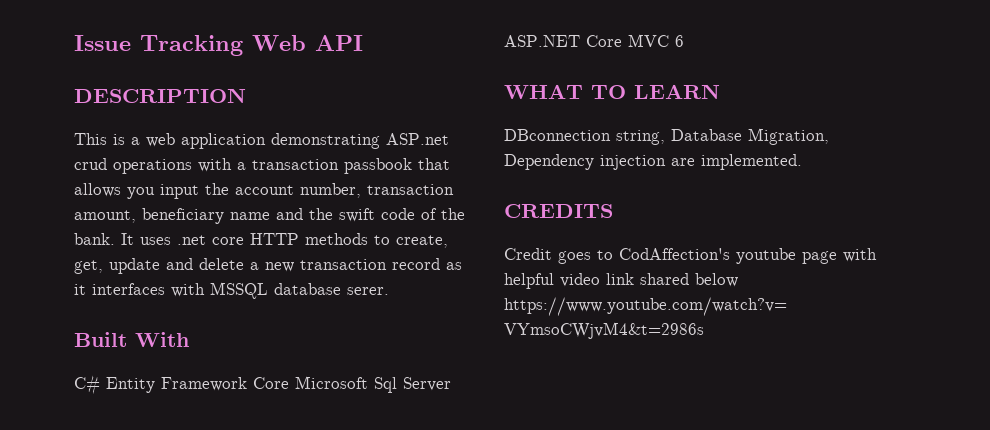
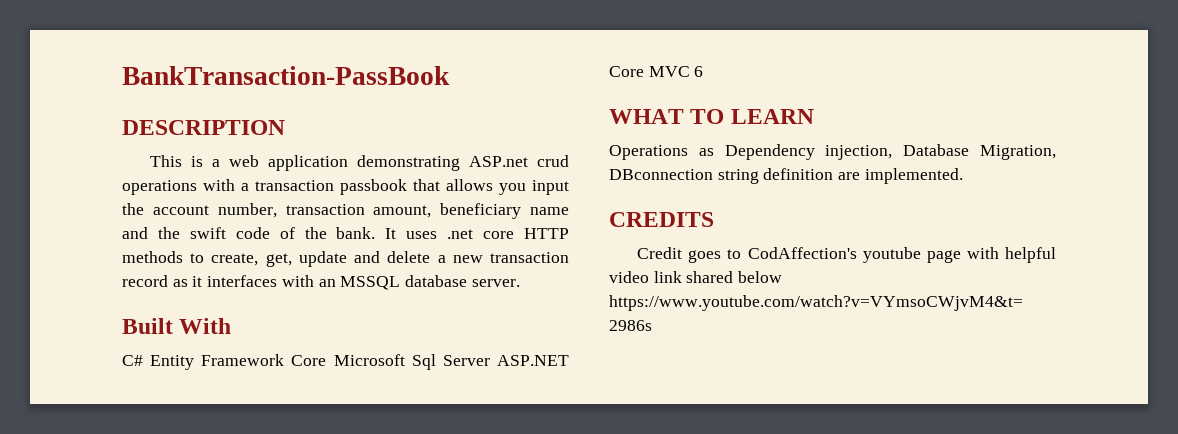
[74,35,363,56] Issue Tracking Web API -> [122,66,450,85] BankTransaction-PassBook
(205, 290) none -> [318,279,336,287] an
[347,287,389,295] serer. -> [471,279,520,287] server.
[504,128,829,145] [504,154,666,170] DBconnection string, Database Migration, Dependency injection -> [609,144,1056,160] [609,168,834,184] Operations as Dependency injection, Database Migration, DBconnection string definition

